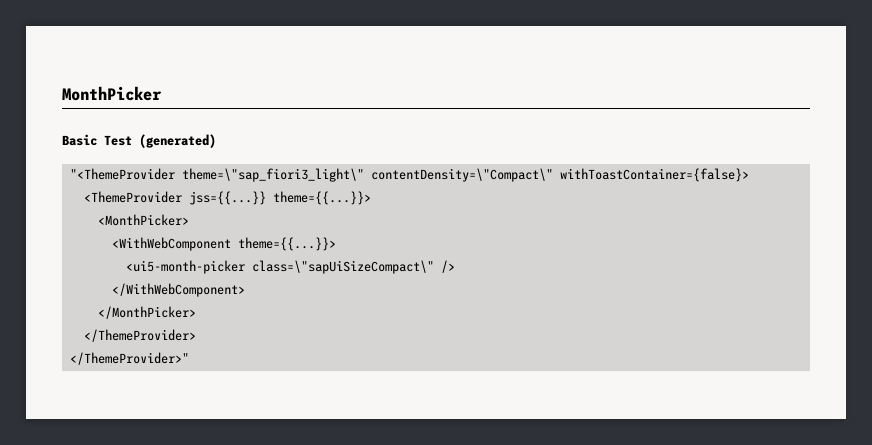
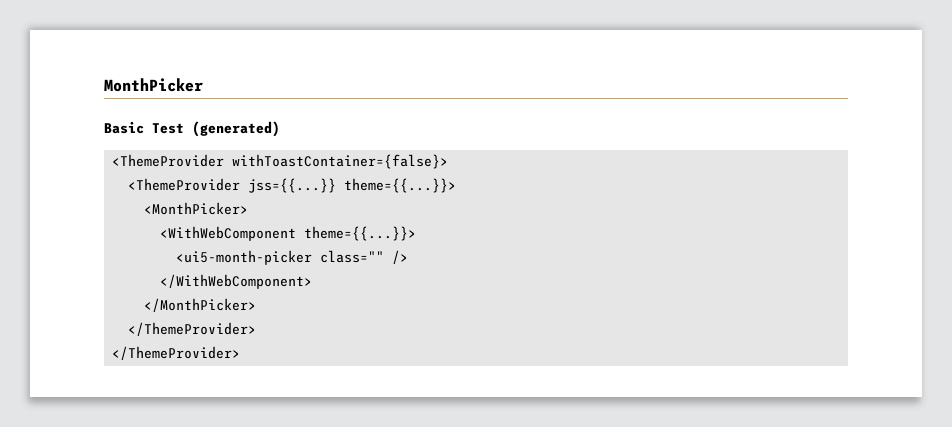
[70,168,554,182] "<ThemeProvider theme=\"sap_fiori3_light\" contentDensity=\"Compact\" -> [112,154,225,167] <ThemeProvider
[252,260,435,274] class=\"sapUiSizeCompact\" -> [320,250,385,263] class=""
[70,352,190,365] </ThemeProvider>" -> [112,346,241,360] </ThemeProvider>

